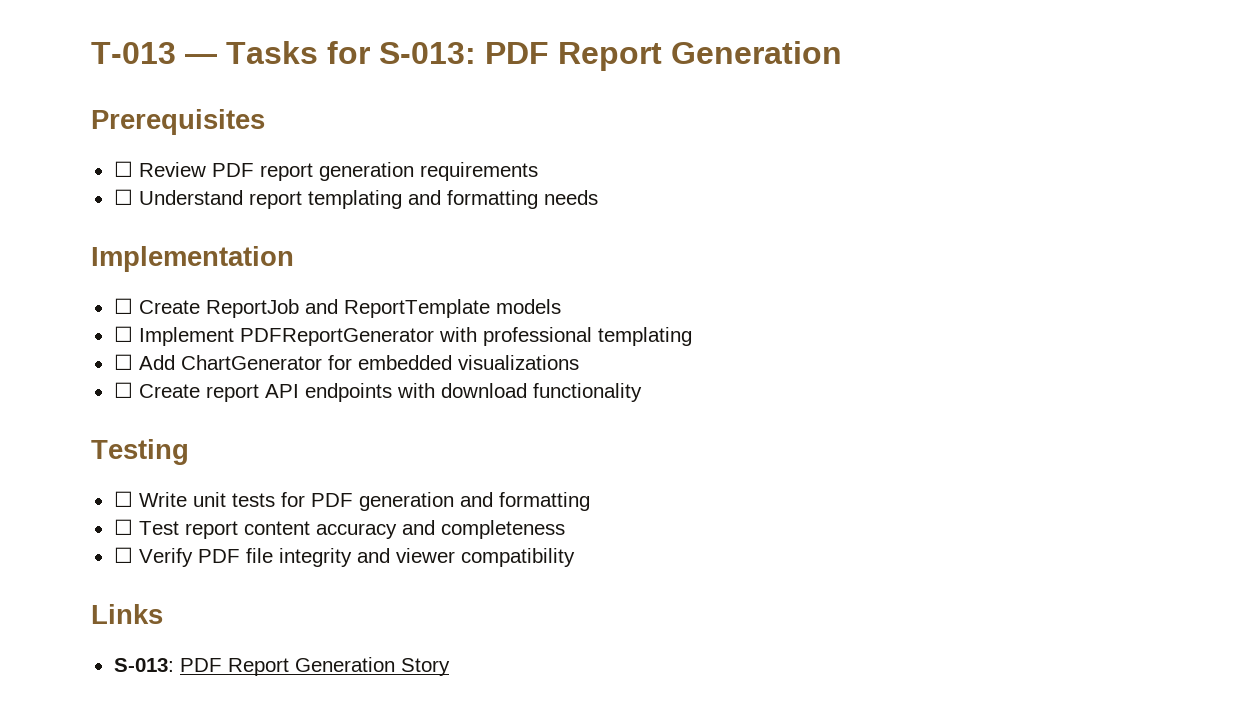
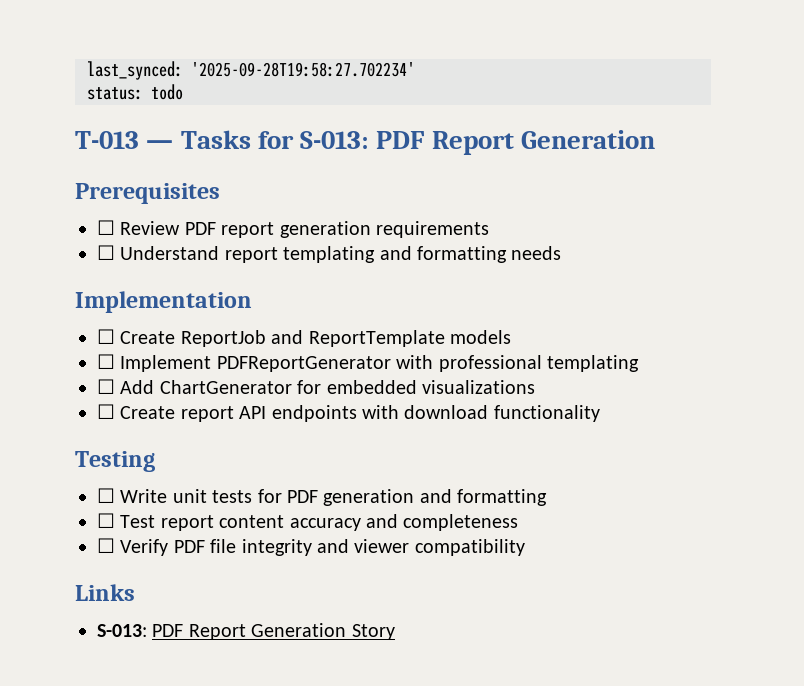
(91, 53) none -> [87,61,415,80] [87,84,183,100] last_synced: '2025-09-28T19:58:27.702234' // status: todo //

